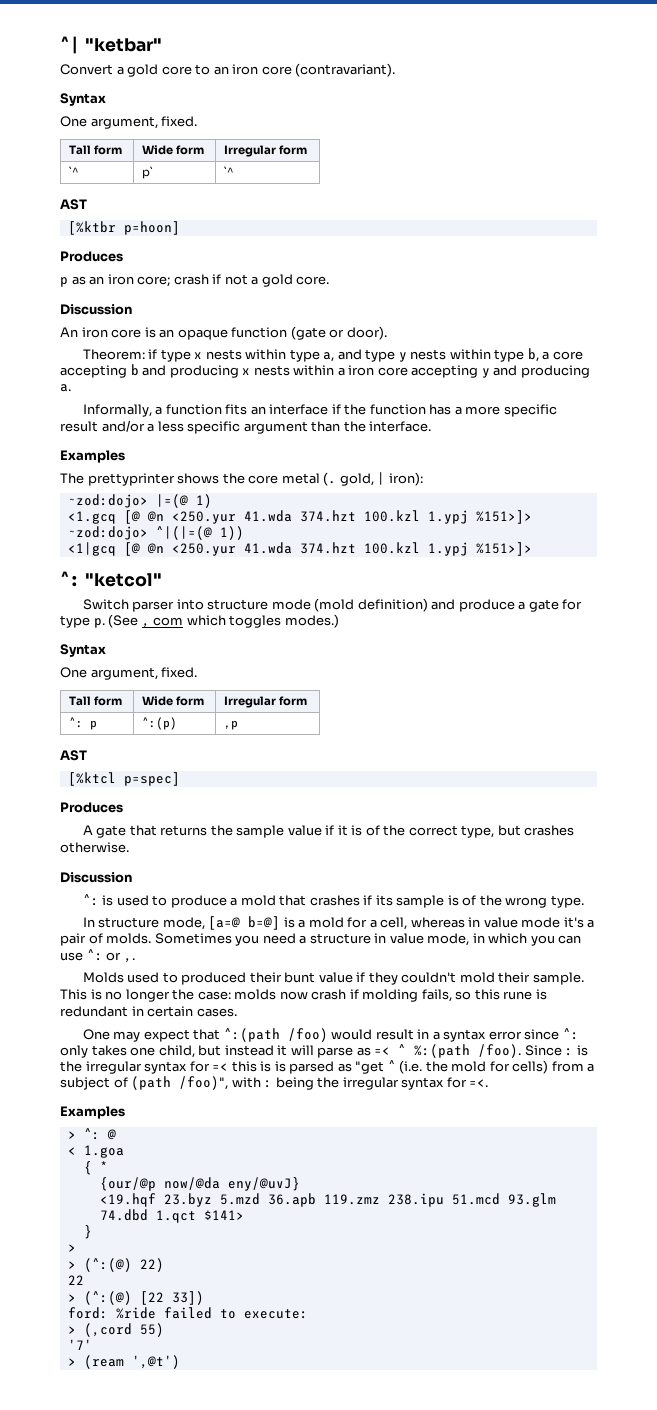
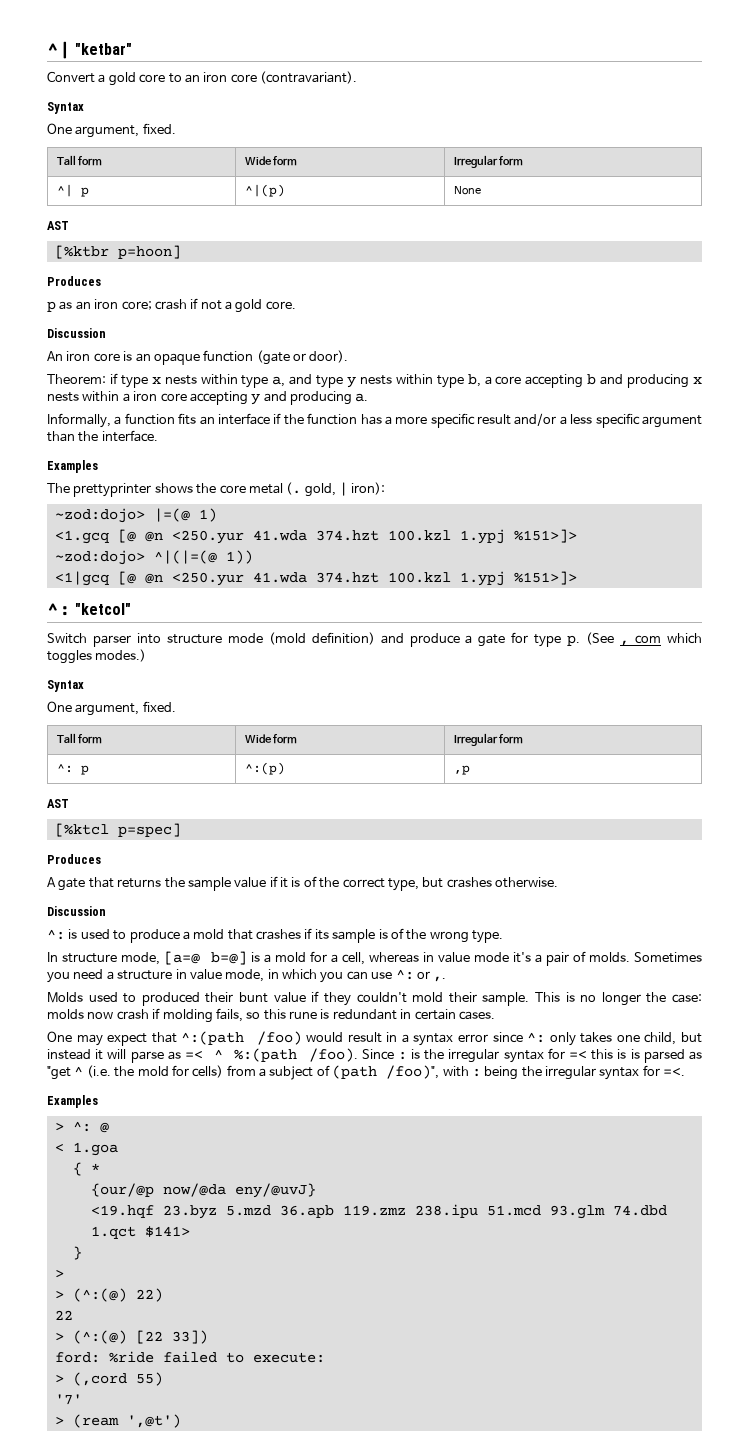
[69,166,80,176] [142,166,154,179] [224,166,235,176] `^ | p` | `^ -> [56,184,89,197] [244,184,285,197] [453,186,481,195] ^| p | ^|(p) | None

